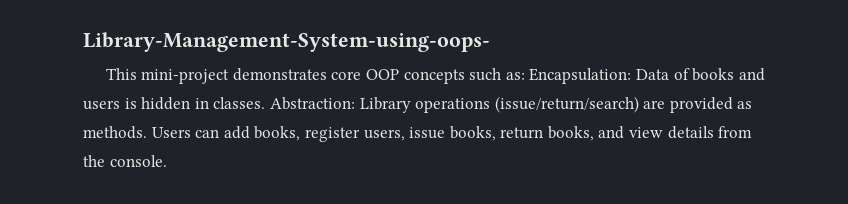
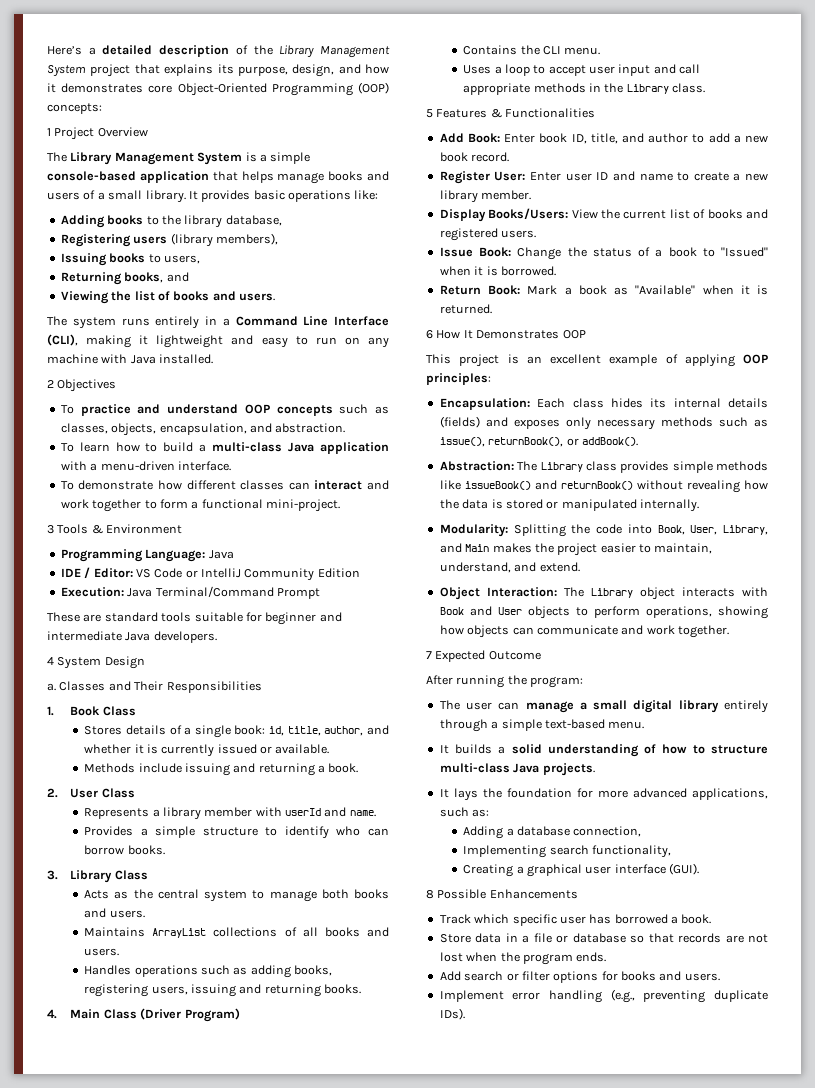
[83,32,490,52] [105,68,765,84] [83,96,753,113] [83,126,753,142] [83,155,167,167] Library-Management-System-using-oops- // This mini-project demonstrates core OOP concepts such as: Encapsulation: Data of books and users is hidden in classes. Abstraction: Library operations (issue/return/search) are provided as methods. Users can add books, register users, issue books, return books, and view details from the console. -> [47,45,391,58] [47,64,389,77] [47,82,389,96] [47,103,102,114] [47,127,148,140] [47,152,311,165] [47,171,389,184] [47,190,379,203] [60,215,282,228] [60,233,278,247] [60,253,200,266] [60,272,189,285] [60,291,275,304] [47,316,389,329] [47,334,389,348] [47,354,214,364] [47,379,117,392] [60,404,389,416] [60,423,346,436] [60,442,389,454] [60,461,231,471] [60,480,389,490] [60,499,340,512] [47,524,183,534] [60,549,234,562] [60,567,360,581] [60,586,320,599] [47,612,342,625] [47,631,217,643] [47,656,145,669] [47,681,262,693] [47,706,136,716] [84,725,389,738] [84,744,330,757] [84,763,359,776] [47,788,135,798] [84,807,376,820] [84,826,389,839] [84,845,165,855] [47,870,148,883] [84,889,389,902] [84,908,145,918] [84,927,389,938] [84,948,120,956] [84,965,333,978] [84,984,362,997] [47,1008,240,1022] [463,45,601,55] [463,64,701,76] [463,83,706,95] [426,108,596,118] [439,133,768,144] [439,152,510,162] [439,171,768,184] [439,190,532,203] [439,208,768,222] [439,228,537,241] [439,247,768,260] [439,266,556,276] [439,285,768,295] [439,304,492,314] [426,330,586,339] [426,354,768,367] [426,373,491,385] [439,398,768,410] [439,416,768,430] [439,437,638,447] [439,461,768,473] [439,480,768,493] [439,499,699,512] [439,524,768,537] [439,543,713,556] [439,562,580,573] [439,587,768,600] [439,606,768,619] [439,625,729,638] [426,650,541,662] [426,675,584,688] [439,700,768,713] [439,719,645,732] [439,744,768,757] [439,763,595,776] [439,788,768,801] [439,807,490,817] [463,826,642,839] [463,845,671,858] [463,863,700,877] [426,889,578,899] [439,914,712,926] [439,933,768,943] [439,952,607,965] [439,971,720,983] [439,989,768,1003] [439,1008,465,1020] Here’s a detailed description of the Library Management System project that explains its purpose, design, and how it demonstrates core Object-Oriented Programming (OOP) concepts: // 1 Project Overview // The Library Management System is a simple console-based application that helps manage books and users of a small library. It provides basic operations like: // Adding books to the library database, // Registering users (library members), // Issuing books to users, // Returning books, and // Viewing the list of books and users. // The system runs entirely in a Command Line Interface (CLI), making it lightweight and easy to run on any machine with Java installed. // 2 Objectives // To practice and understand OOP concepts such as classes, objects, encapsulation, and abstraction. // To learn how to build a multi-class Java application with a menu-driven interface. // To demonstrate how different classes can interact and work together to form a functional mini-project. // 3 Tools & Environment // Programming Language: Java // IDE / Editor: VS Code or IntelliJ Community Edition // Execution: Java Terminal/Command Prompt // These are standard tools suitable for beginner and intermediate Java developers. // 4 System Design // a. Classes and Their Responsibilities // 1. Book Class // Stores details of a single book: id, title, author, and whether it is currently issued or available. // Methods include issuing and returning a book. // 2. User Class // Represents a library member with userId and name. // Provides a simple structure to identify who can borrow books. // 3. Library Class // Acts as the central system to manage both books and users. // Maintains ArrayList collections of all books and users. // Handles operations such as adding books, registering users, issuing and returning books. // 4. Main Class (Driver Program) // Contains the CLI menu. // Uses a loop to accept user input and call appropriate methods in the Library class. // 5 Features & Functionalities // Add Book: Enter book ID, title, and author to add a new book record. // Register User: Enter user ID and name to create a new library member. // Display Books/Users: View the current list of books and registered users. // Issue Book: Change the status of a book to "Issued" when it is borrowed. // Return Book: Mark a book as "Available" when it is returned. // 6 How It Demonstrates OOP // This project is an excellent example of applying OOP principles: // Encapsulation: Each class hides its internal details (fields) and exposes only necessary methods such as issue(), returnBook(), or addBook(). // Abstraction: The Library class provides simple methods like issueBook() and returnBook() without revealing how the data is stored or manipulated internally. // Modularity: Splitting the code into Book, User, Library, and Main makes the project easier to maintain, understand, and extend. // Object Interaction: The Library object interacts with Book and User objects to perform operations, showing how objects can communicate and work together. // 7 Expected Outcome // After running the program: // The user can manage a small digital library entirely through a simple text-based menu. // It builds a solid understanding of how to structure multi-class Java projects. // It lays the foundation for more advanced applications, such as: // Adding a database connection, // Implementing search functionality, // Creating a graphical user interface (GUI). // 8 Possible Enhancements // Track which specific user has borrowed a book. // Store data in a file or database so that records are not lost when the program ends. // Add search or filter options for books and users. // Implement error handling (e.g., preventing duplicate IDs).

